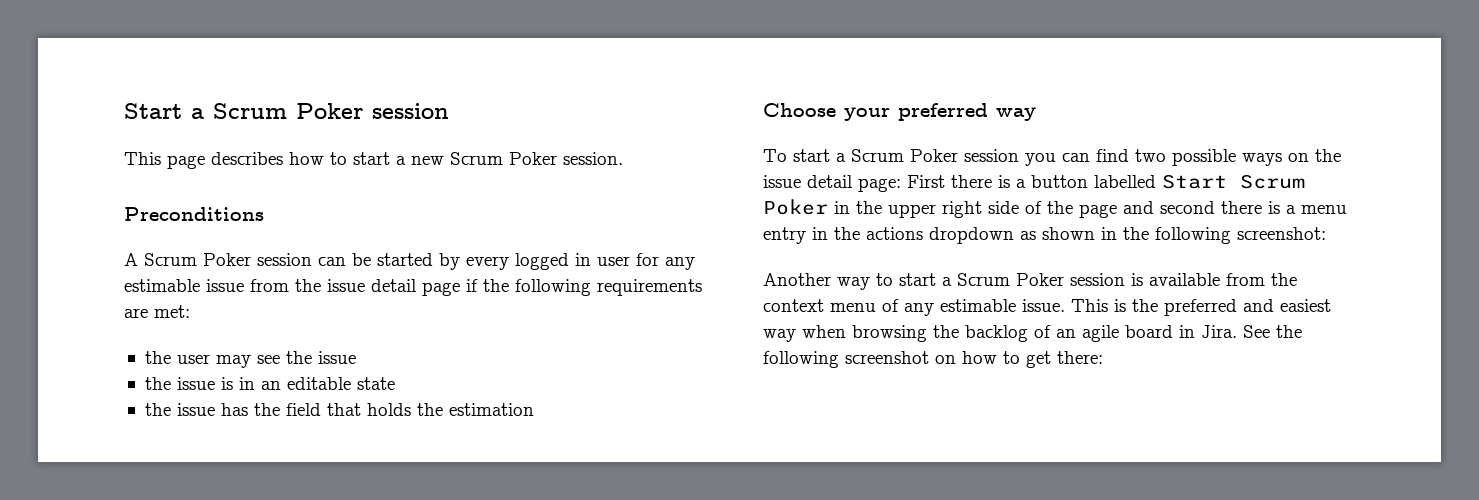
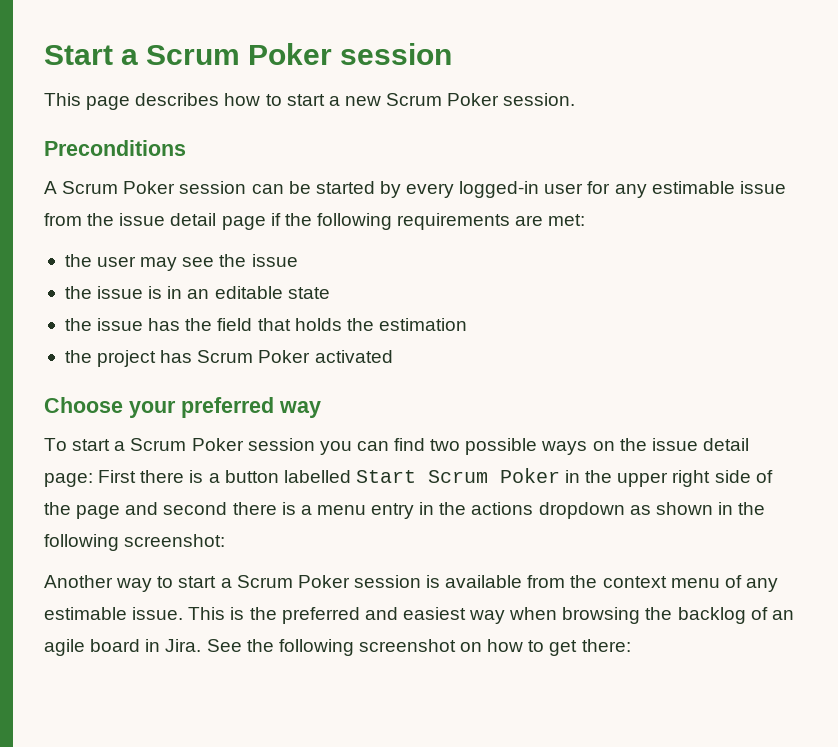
[515,253,591,270] logged in -> [459,181,540,198] logged-in
(534, 409) none -> [64,350,393,367] // the project has Scrum Poker activated

